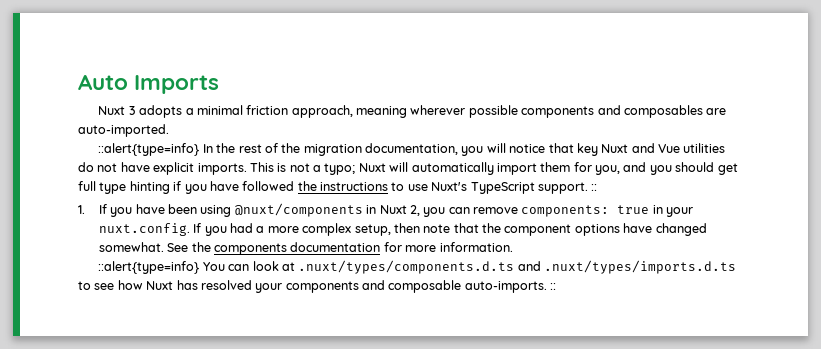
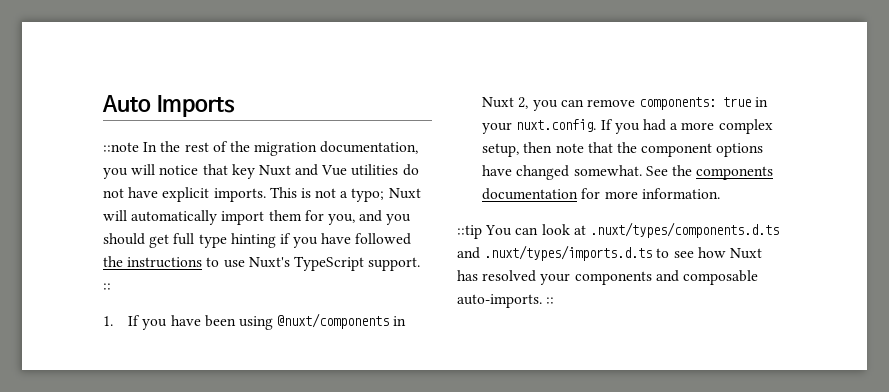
[98,105,727,118] [78,124,169,137] [98,143,200,156] Nuxt 3 adopts a minimal friction approach, meaning wherever possible components and composables are auto-imported. // ::alert{type=info} -> [103,142,139,152] ::note
[98,261,200,274] ::alert{type=info} -> [457,225,482,239] ::tip

